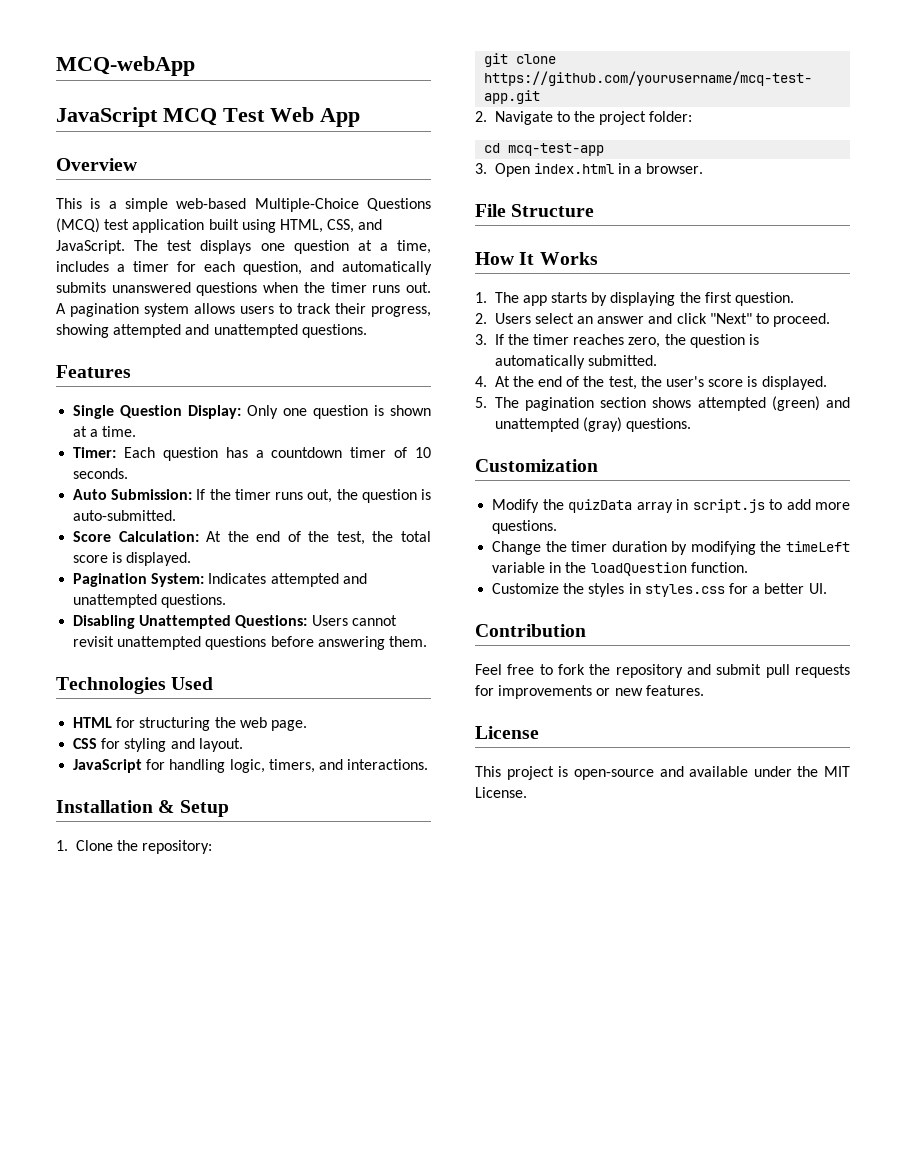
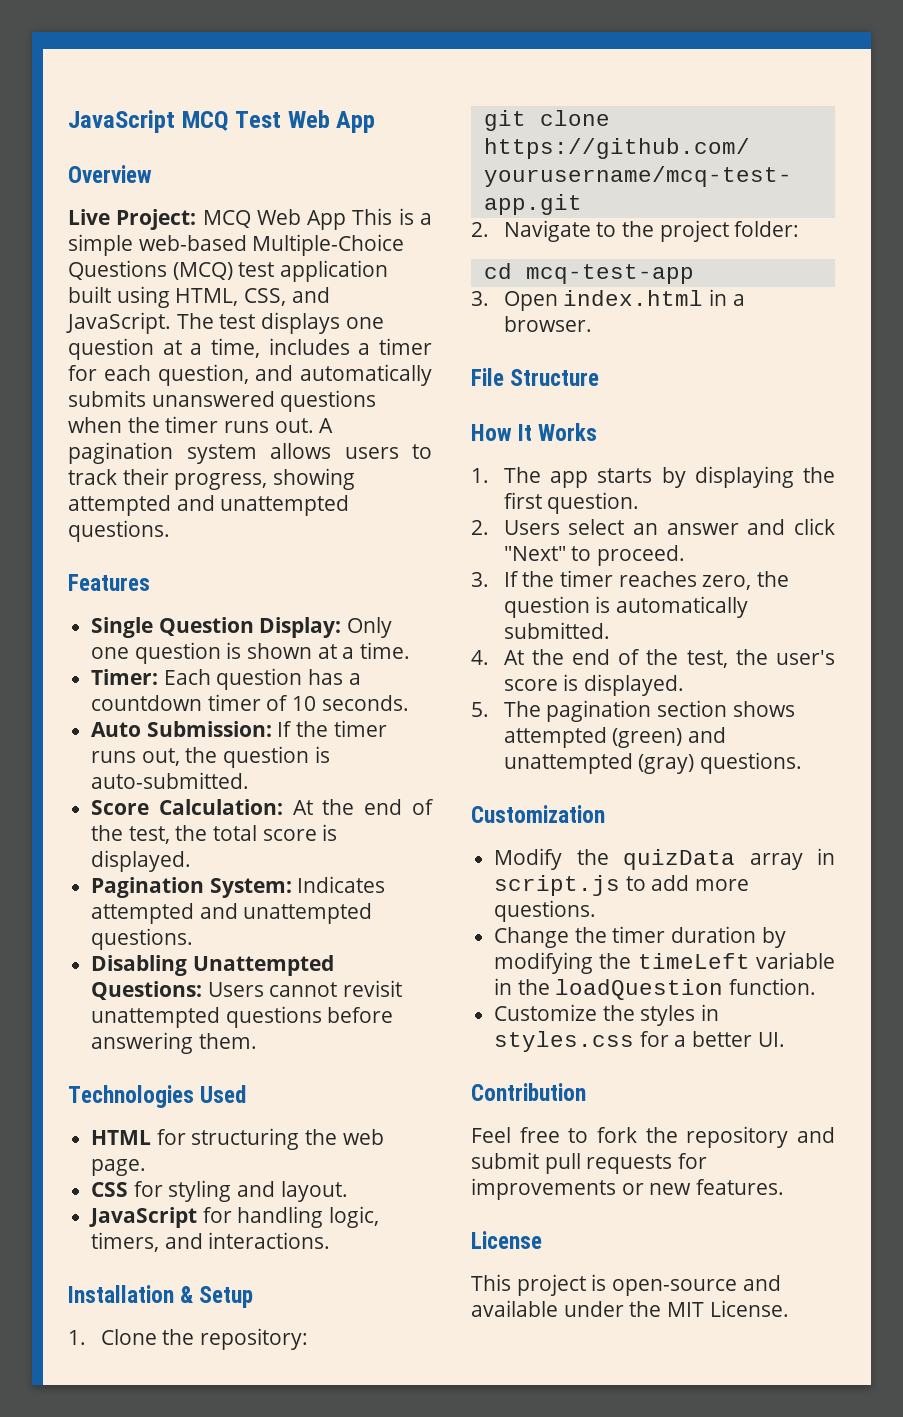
[56,56,195,76] MCQ-webApp // -> (68, 121) none
(137, 164) none -> [68,209,347,230] Live Project: MCQ Web App

